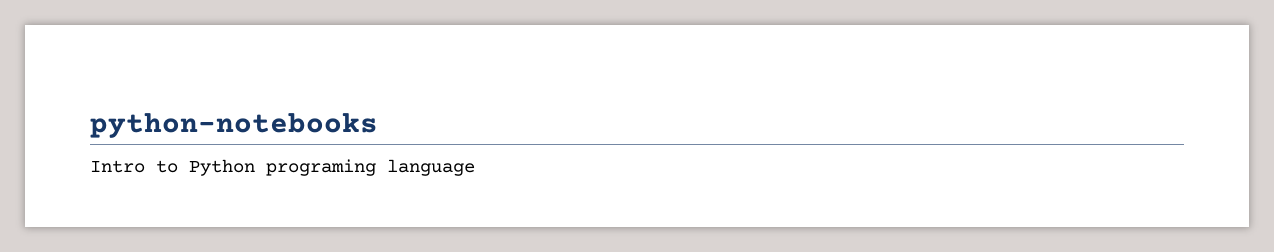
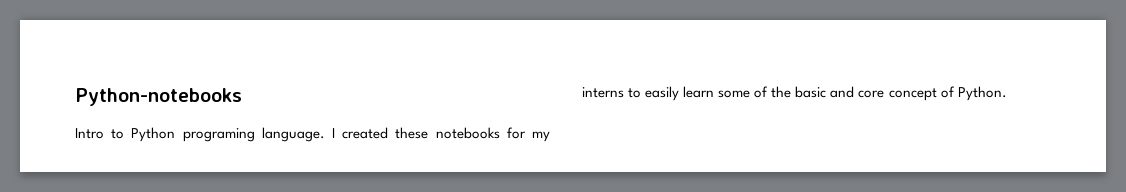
[90,113,378,138] python-notebooks -> [75,88,242,106] Python-notebooks
[387,159,475,176] language -> [261,127,550,142] [582,86,1007,101] language. I created these notebooks for my interns to easily learn some of the basic and core concept of Python.

